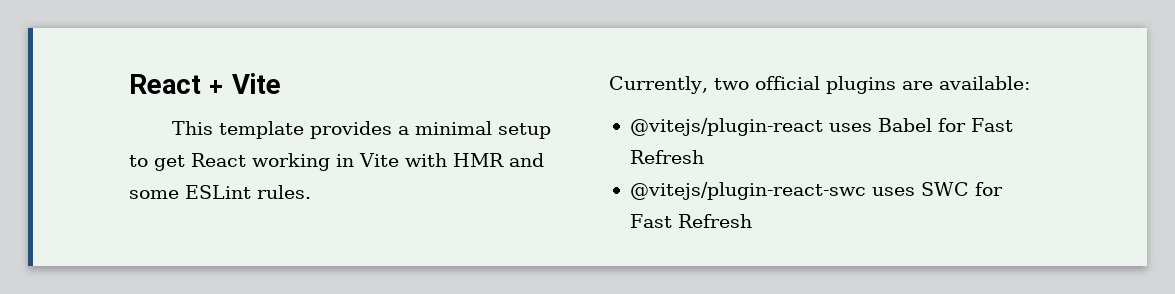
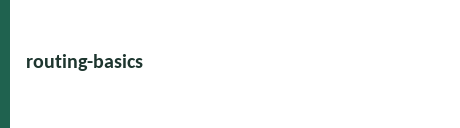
[129,73,281,94] [172,121,552,139] [129,153,544,171] [129,185,311,199] [609,76,1030,94] [629,118,1013,136] [629,150,704,164] [629,182,1003,200] [629,214,752,228] React + Vite // This template provides a minimal setup to get React working in Vite with HMR and some ESLint rules. // Currently, two official plugins are available: // @vitejs/plugin-react uses Babel for Fast Refresh // @vitejs/plugin-react-swc uses SWC for Fast Refresh -> [26,54,143,71] routing-basics

